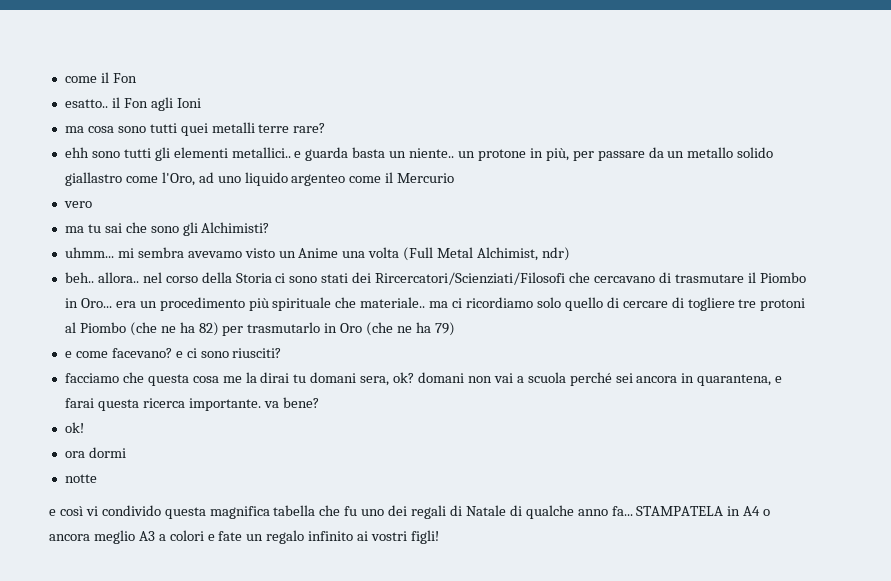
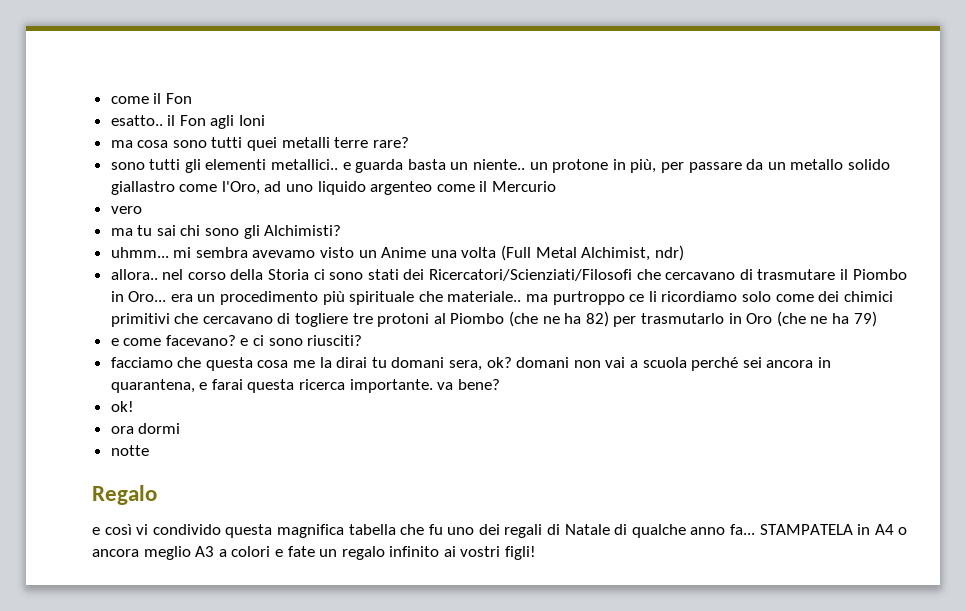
[64,147,89,158] ehh -> (409, 142) none
[125,222,147,233] che -> [180,225,201,236] chi
[64,272,94,283] beh.. -> (684, 253) none
[375,272,566,285] Rircercatori/Scienziati/Filosofi -> [429,269,633,281] Ricercatori/Scienziati/Filosofi
[452,297,668,311] ci ricordiamo solo quello di cercare -> [552,291,893,305] [110,313,273,327] purtroppo ce li ricordiamo solo come dei chimici primitivi che cercavano
(97, 478) none -> [92,485,157,505] // Regalo

